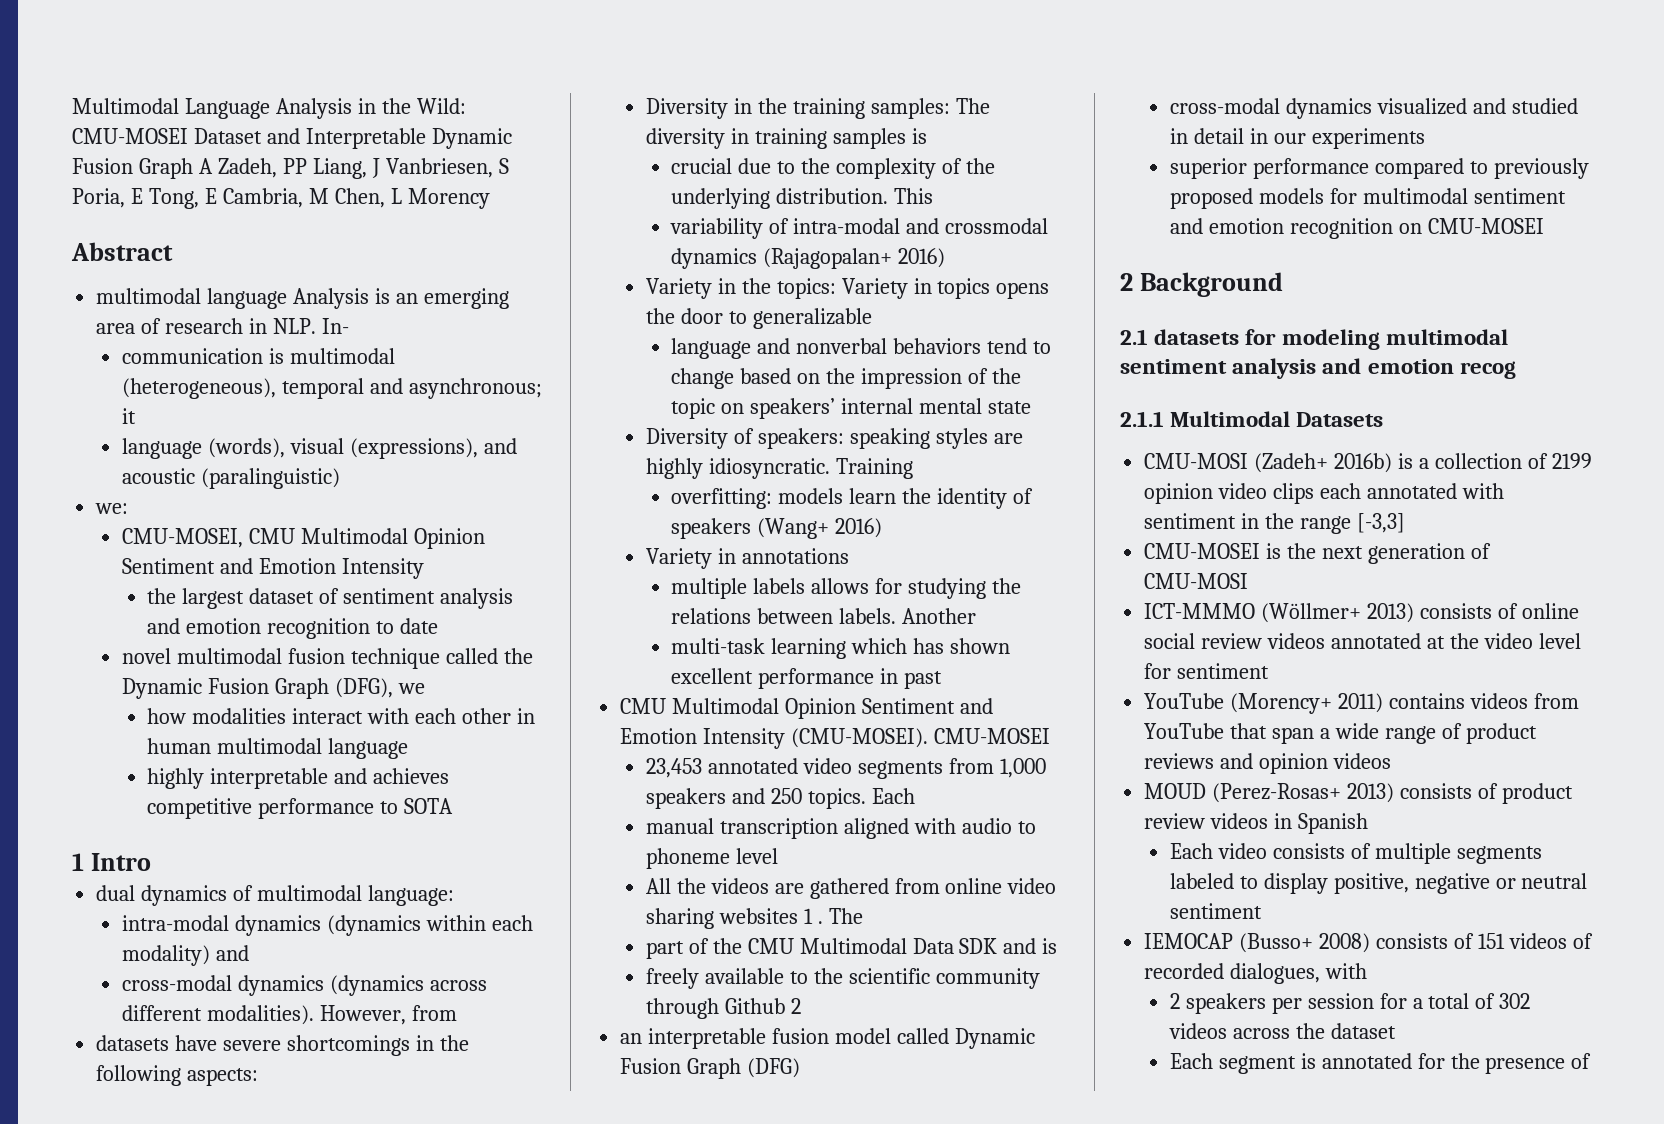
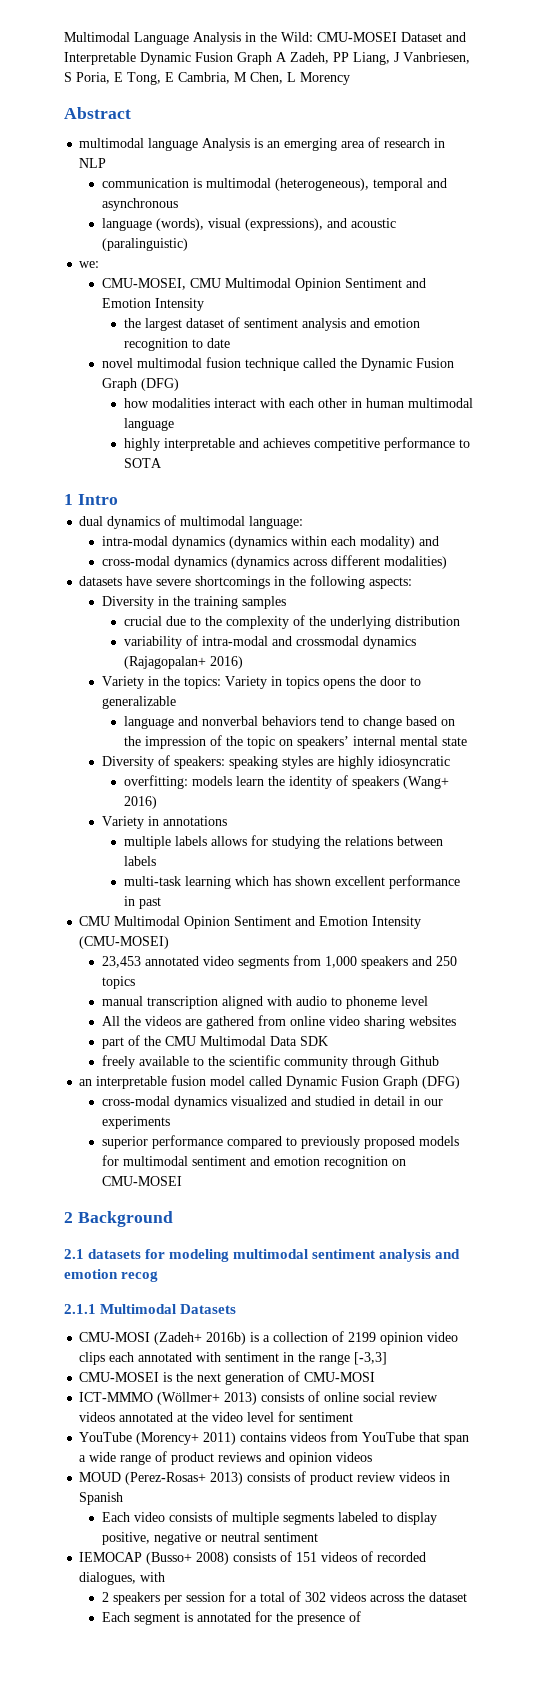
[272,318,349,334] NLP. In- -> [79,158,107,168] NLP
[408,378,542,399] [121,408,136,424] asynchronous; it -> [101,198,178,211] asynchronous
[334,678,425,698] (DFG), we -> [140,378,179,391] (DFG)
[206,1005,457,1025] modalities). However, from -> [383,556,447,569] modalities)
[870,98,990,119] [645,128,827,149] samples: The diversity in training -> (238, 602) none
[911,128,927,144] is -> (286, 602) none
[776,188,934,204] distribution. This -> [395,616,461,626] distribution
[708,458,913,479] idiosyncratic. Training -> [377,756,450,769] idiosyncratic
[839,608,977,624] labels. Another -> [124,856,157,866] labels
[791,728,1051,748] (CMU-MOSEI). CMU-MOSEI -> [79,936,170,949] (CMU-MOSEI)
[807,788,915,809] topics. Each -> [101,976,135,989] topics
[803,908,863,924] 1 . The -> (456, 1021) none
[1003,938,1058,954] and is -> (328, 1041) none
[790,998,801,1014] 2 -> (439, 1061) none

